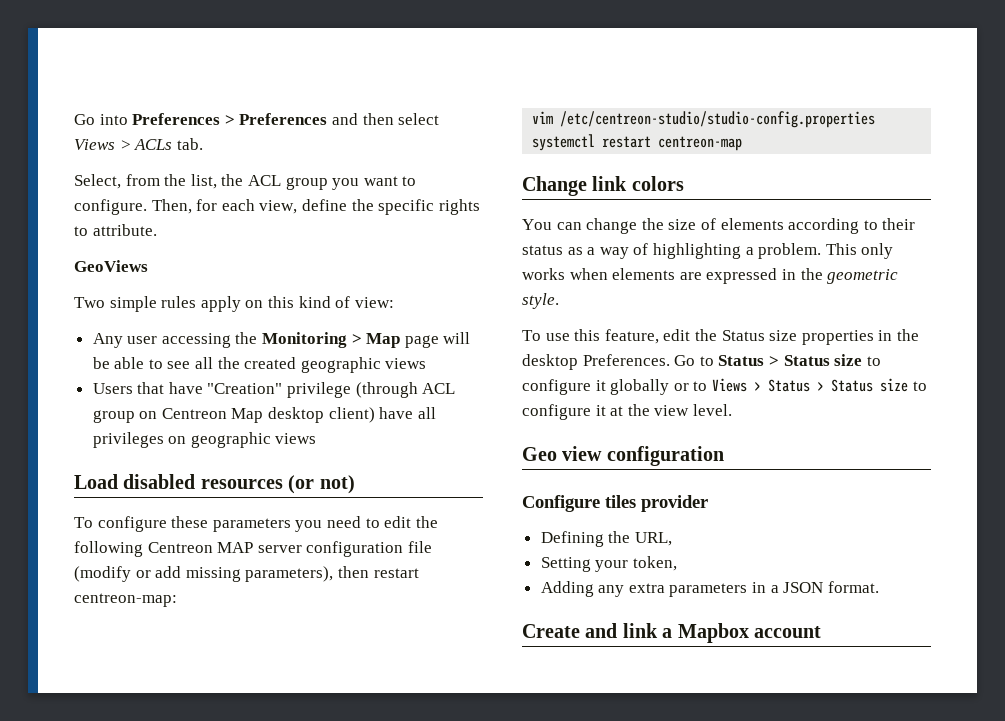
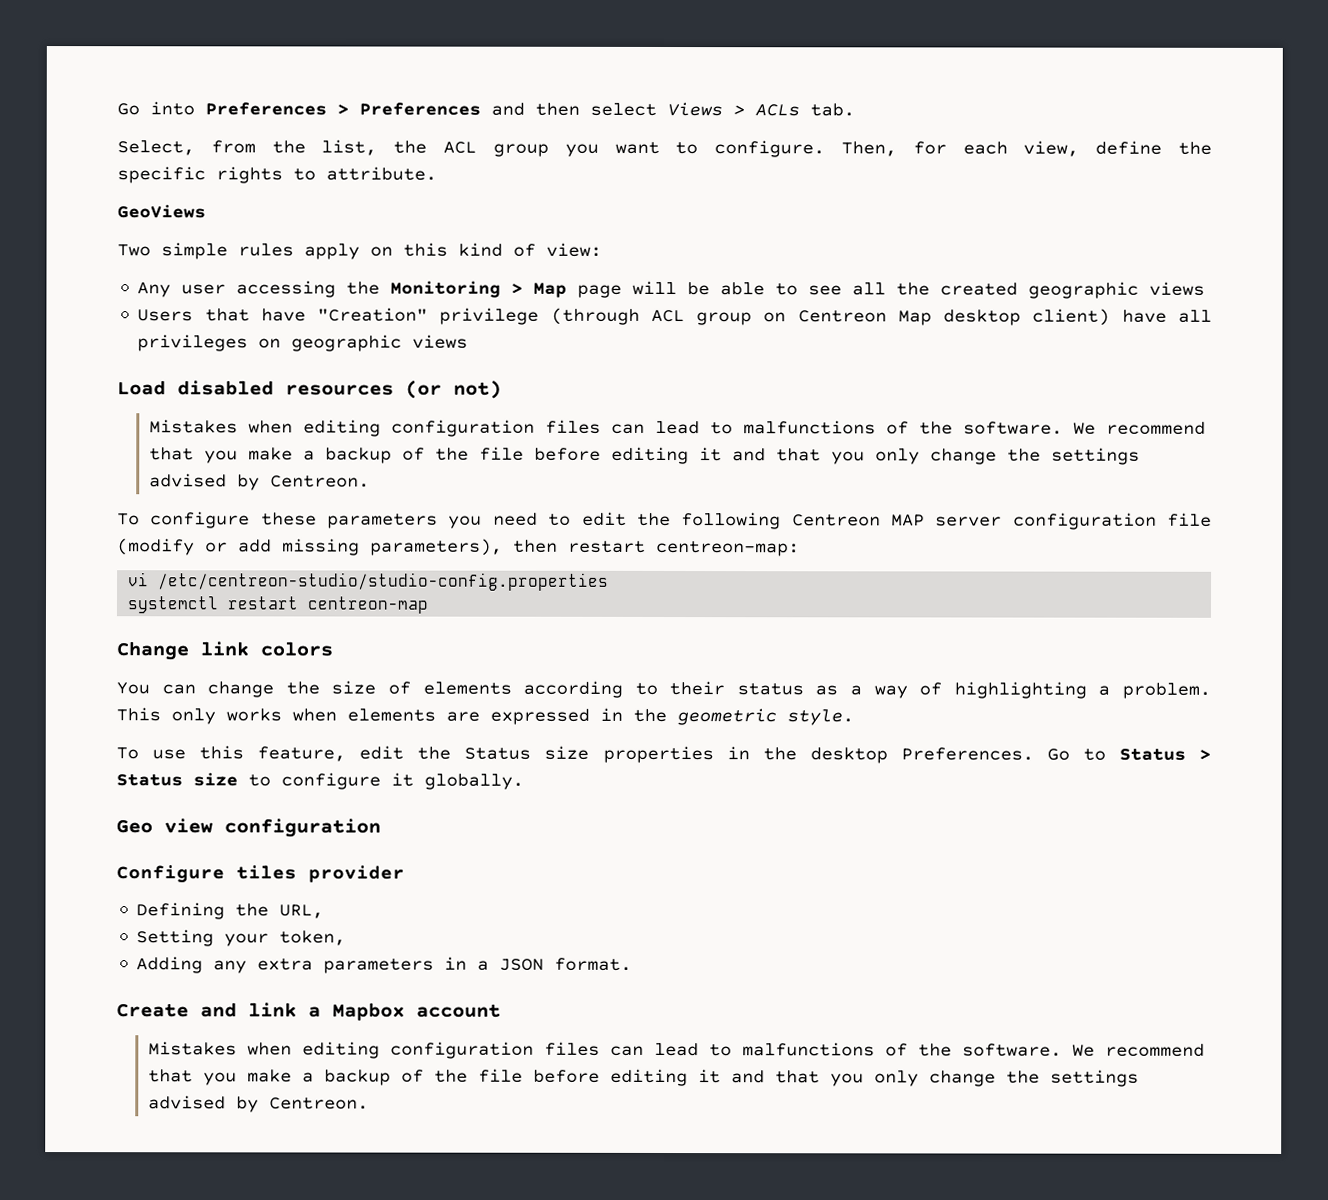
(355, 484) none -> [149,419,1207,437] [149,446,1141,465] [149,473,371,491] // Mistakes when editing configuration files can lead to malfunctions of the software. We recommend that you make a backup of the file before editing it and that you only change the settings advised by Centreon.
[532,111,554,124] vim -> [128,572,150,587] vi
[610,378,927,395] [522,404,732,420] globally or to Views > Status > Status size to configure it at the view level. -> [424,773,524,790] globally.
(821, 632) none -> [148,1041,1206,1059] [148,1068,1140,1087] [148,1095,370,1113] // Mistakes when editing configuration files can lead to malfunctions of the software. We recommend that you make a backup of the file before editing it and that you only change the settings advised by Centreon.

